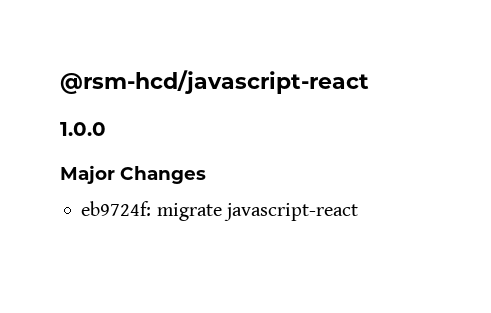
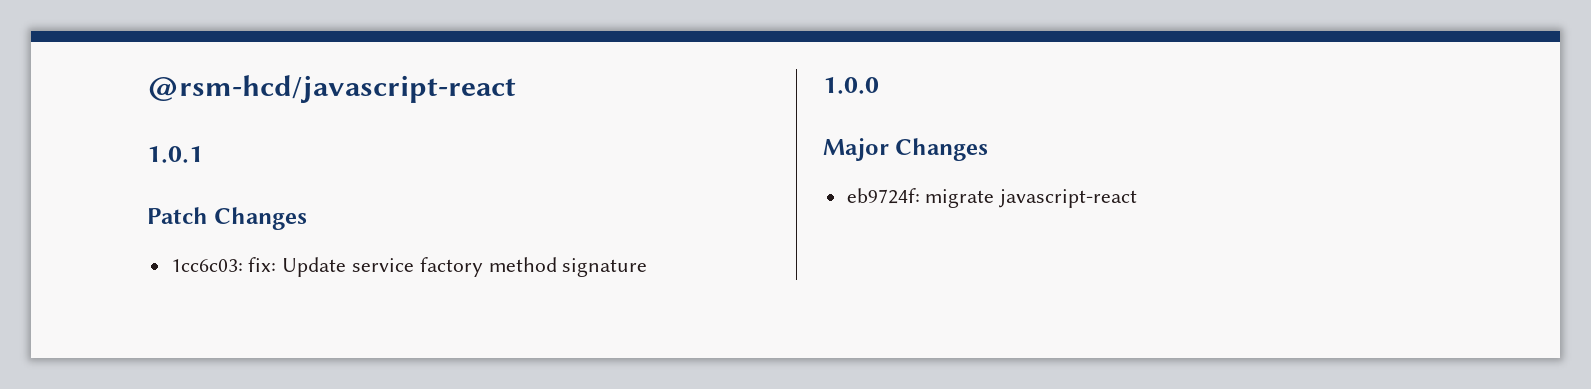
(369, 82) none -> [147,146,203,163] [147,207,308,230] [170,257,648,277] // 1.0.1 // Patch Changes // 1cc6c03: fix: Update service factory method signature

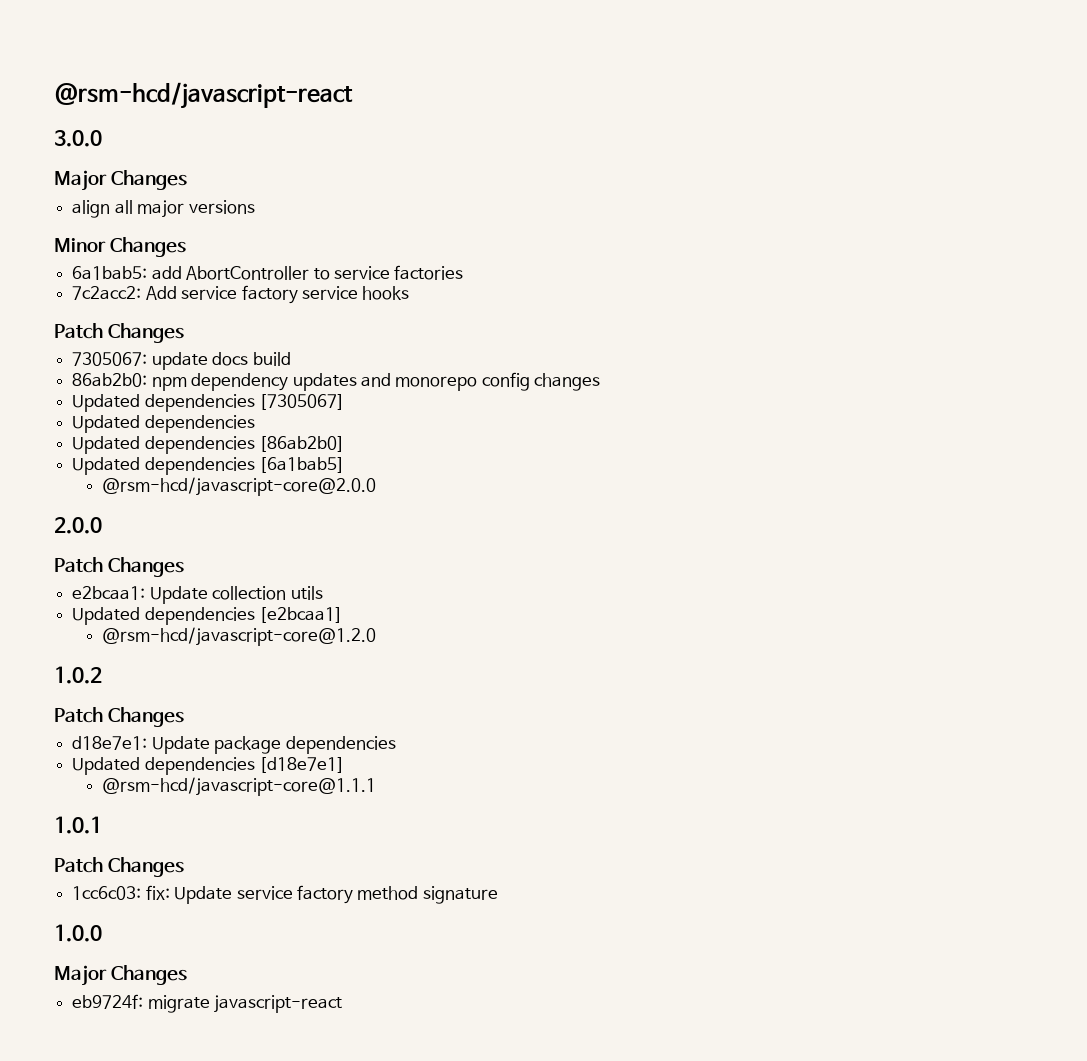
(516, 89) none -> [54,130,102,147] [54,170,187,191] [72,200,255,218] [54,237,186,257] [72,265,464,280] [72,285,410,304] [54,323,184,343] [72,352,291,370] [72,372,601,391] [72,394,346,412] [72,415,255,433] [72,436,346,454] [72,457,346,475] [101,477,376,496] [54,517,102,534] [54,557,184,577] [72,586,323,604] [72,607,344,625] [101,627,376,646] [54,666,102,684] [54,707,184,727] [72,736,396,754] [72,757,346,775] [101,777,376,796] // 3.0.0 // Major Changes // align all major versions // Minor Changes // 6a1bab5: add AbortController to service factories // 7c2acc2: Add service factory service hooks // Patch Changes // 7305067: update docs build // 86ab2b0: npm dependency updates and monorepo config changes // Updated dependencies [7305067] // Updated dependencies // Updated dependencies [86ab2b0] // Updated dependencies [6a1bab5] // @rsm-hcd/javascript-core@2.0.0 // 2.0.0 // Patch Changes // e2bcaa1: Update collection utils // Updated dependencies [e2bcaa1] // @rsm-hcd/javascript-core@1.2.0 // 1.0.2 // Patch Changes // d18e7e1: Update package dependencies // Updated dependencies [d18e7e1] // @rsm-hcd/javascript-core@1.1.1

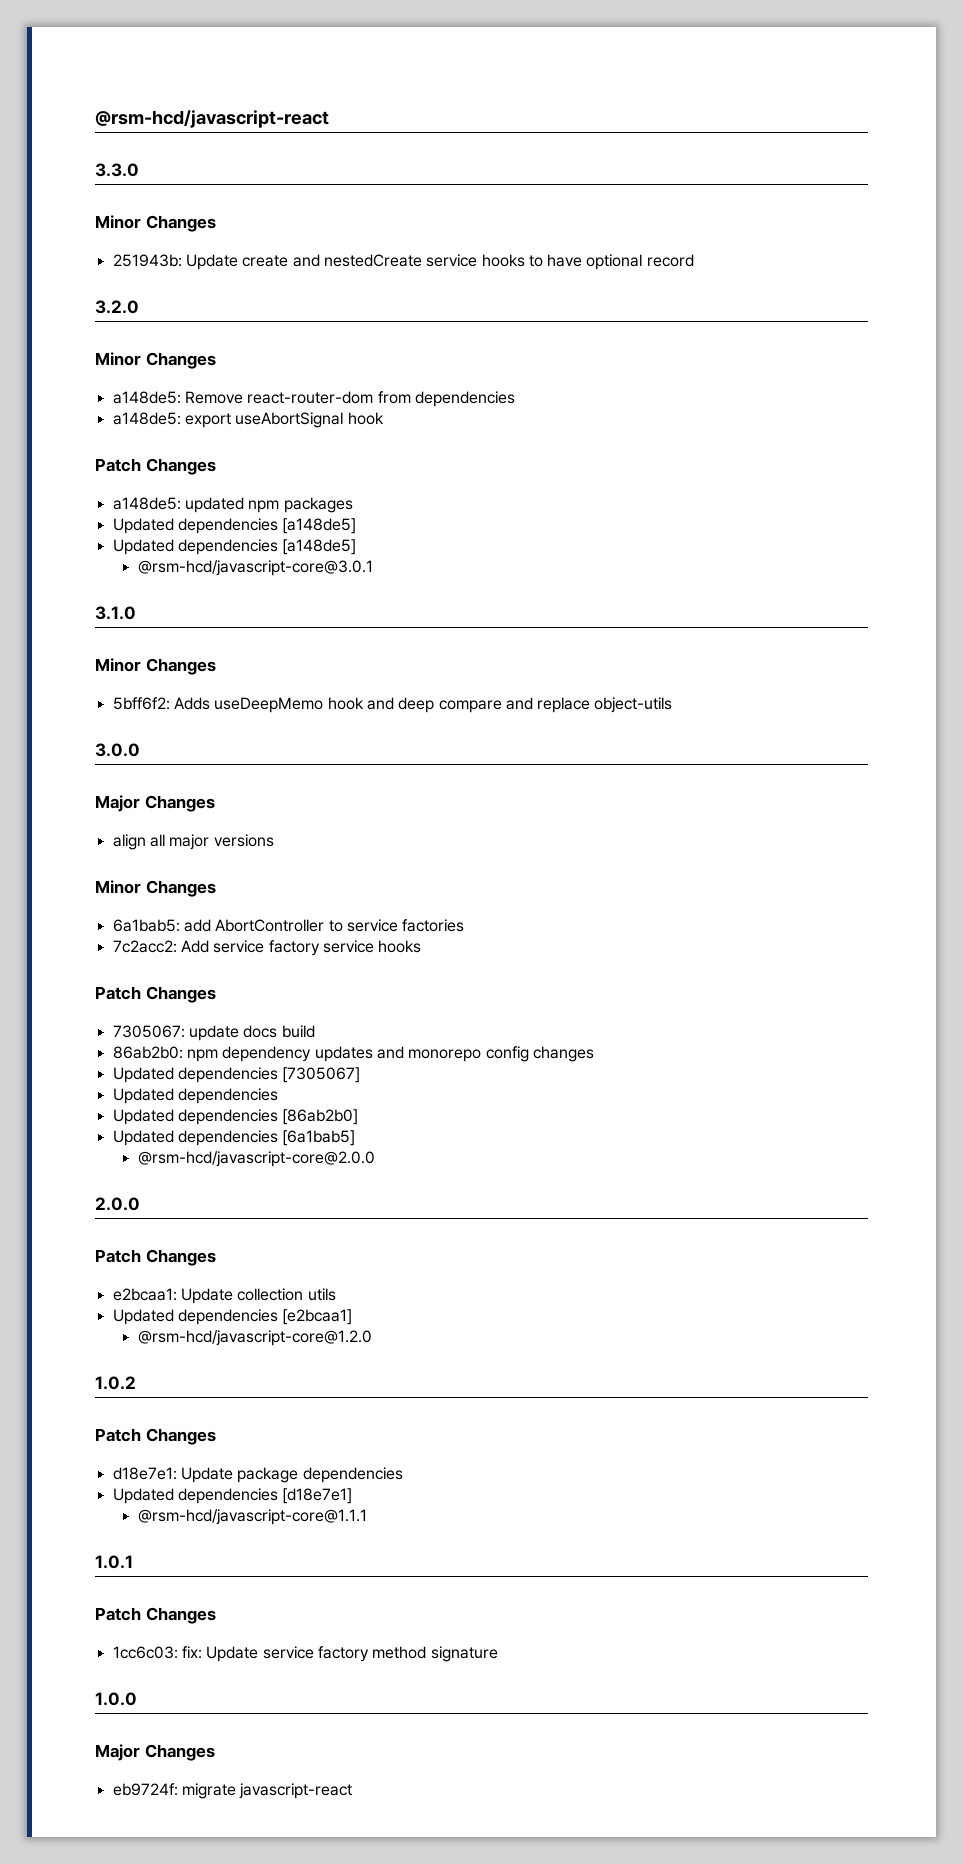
(353, 95) none -> [95,163,139,177] [95,215,216,232] [112,254,694,270] [95,300,139,314] [95,352,216,369] [112,391,515,407] [112,412,384,428] [95,458,216,475] [112,497,353,513] [112,518,357,534] [112,539,357,555] [137,560,373,576] [95,606,136,620] [95,658,216,675] [112,697,673,713] // 3.3.0 // Minor Changes // 251943b: Update create and nestedCreate service hooks to have optional record // 3.2.0 // Minor Changes // a148de5: Remove react-router-dom from dependencies // a148de5: export useAbortSignal hook // Patch Changes // a148de5: updated npm packages // Updated dependencies [a148de5] // Updated dependencies [a148de5] // @rsm-hcd/javascript-core@3.0.1 // 3.1.0 // Minor Changes // 5bff6f2: Adds useDeepMemo hook and deep compare and replace object-utils

